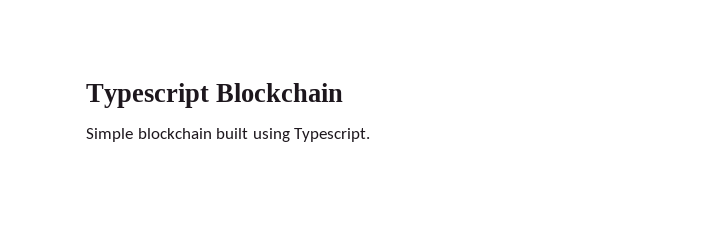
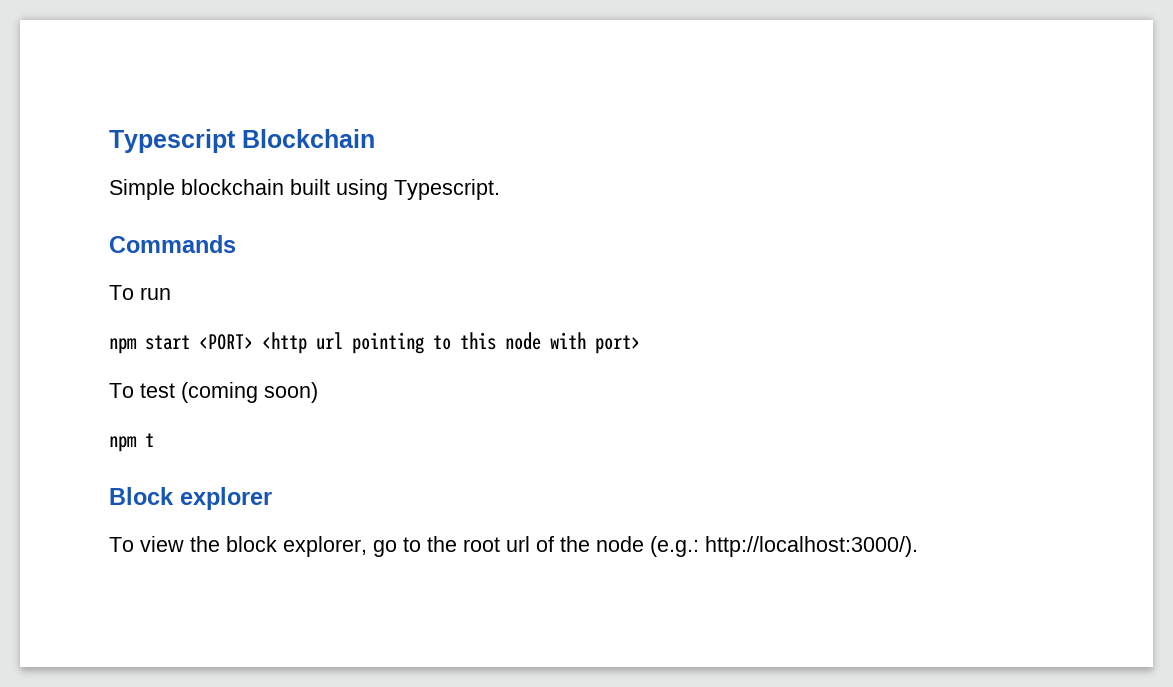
(371, 135) none -> [109,235,236,253] [109,285,171,300] [109,332,640,354] [109,382,318,403] [109,433,154,452] [109,487,272,510] [109,536,918,557] // Commands // To run // npm start <PORT> <http url pointing to this node with port> // To test (coming soon) // npm t // Block explorer // To view the block explorer, go to the root url of the node (e.g.: http://localhost:3000/).

